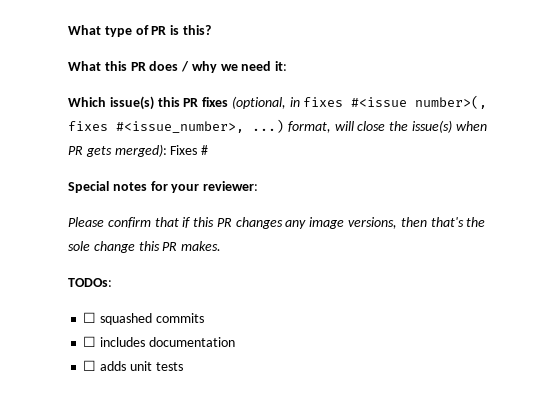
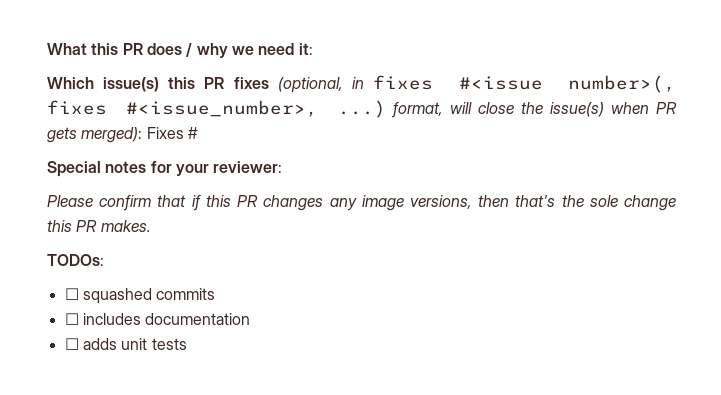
[68,25,211,37] [68,61,101,71] What type of PR is this? // What -> [47,43,87,55] What

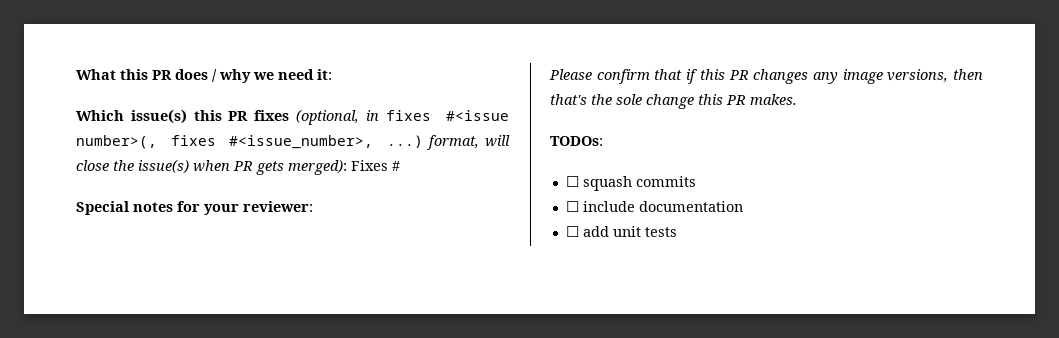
[82,288,152,304] squashed -> [582,176,632,191] squash
[82,313,141,325] includes -> [582,201,635,212] include
[82,338,117,350] adds -> [582,226,609,237] add

